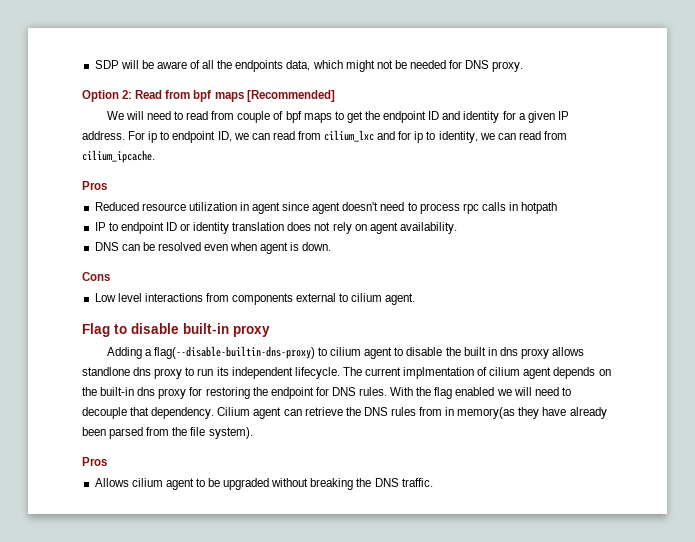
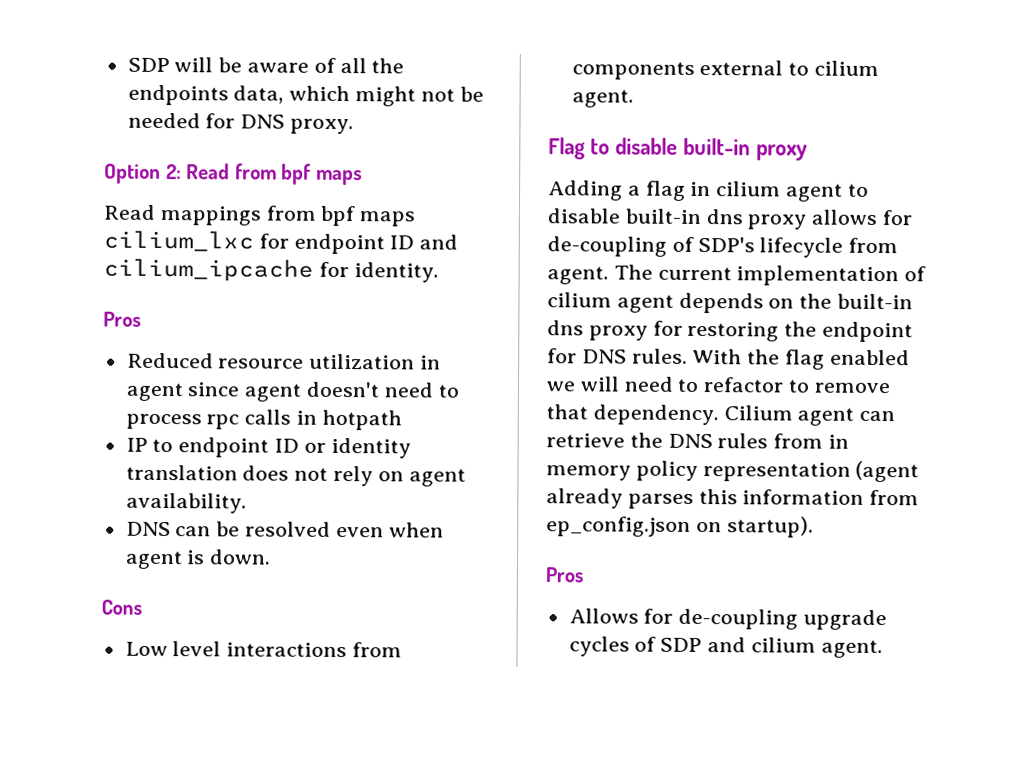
[246,90,335,102] [106,111,569,123] [82,130,567,143] [82,150,155,163] [Recommended] // We will need to read from couple of bpf maps to get the endpoint ID and identity for a given IP address. For ip to endpoint ID, we can read from cilium_lxc and for ip to identity, we can read from cilium_ipcache. -> [103,204,416,227] [103,230,459,255] [103,258,439,283] // Read mappings from bpf maps cilium_lxc for endpoint ID and cilium_ipcache for identity.
[153,346,328,359] flag(--disable-builtin-dns-proxy) to -> [645,180,712,201] flag in
[445,347,585,359] [82,367,340,379] the built in dns proxy allows standlone dns proxy to run its independent lifecycle. -> [624,208,913,230] [547,236,899,258] [547,266,609,285] built-in dns proxy allows for de-coupling of SDP's lifecycle from agent.
[403,367,475,379] implmentation -> [736,265,900,287] implementation
[82,407,127,419] decouple -> [703,377,891,394] refactor to remove
[457,407,607,419] [82,427,253,439] [82,457,107,466] [94,478,433,490] memory(as they have already been parsed from the file system). // Pros // Allows cilium agent to be upgraded without breaking the DNS traffic. -> [546,460,920,483] [546,488,920,509] [546,516,814,538] [545,567,583,583] [568,608,888,631] [568,636,883,659] memory policy representation (agent already parses this information from ep_config.json on startup). // Pros // Allows for de-coupling upgrade cycles of SDP and cilium agent.

